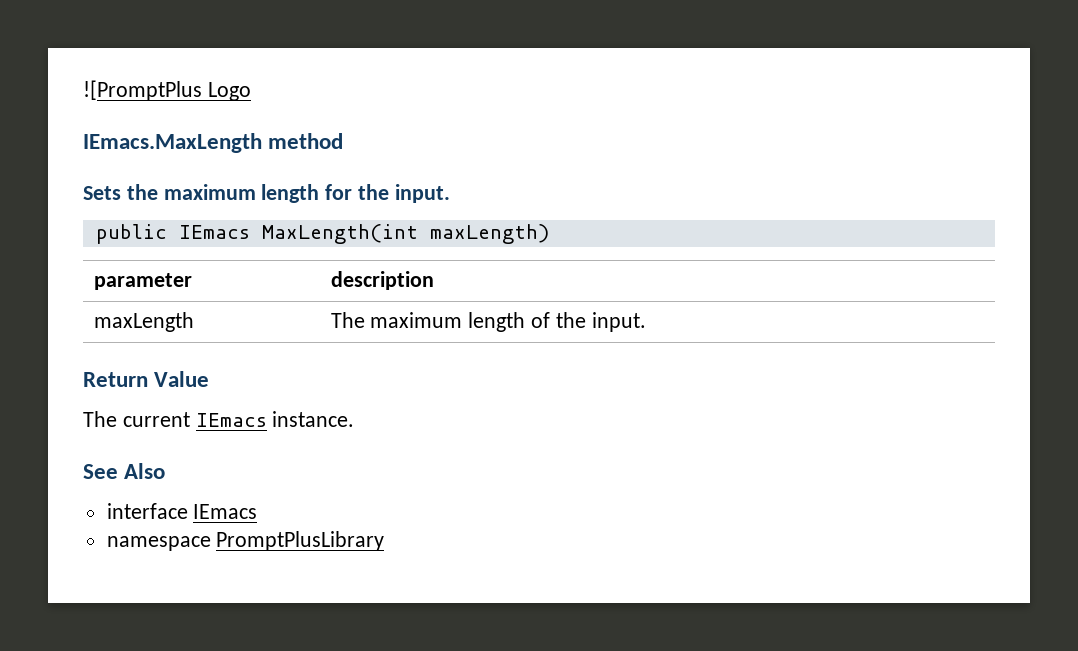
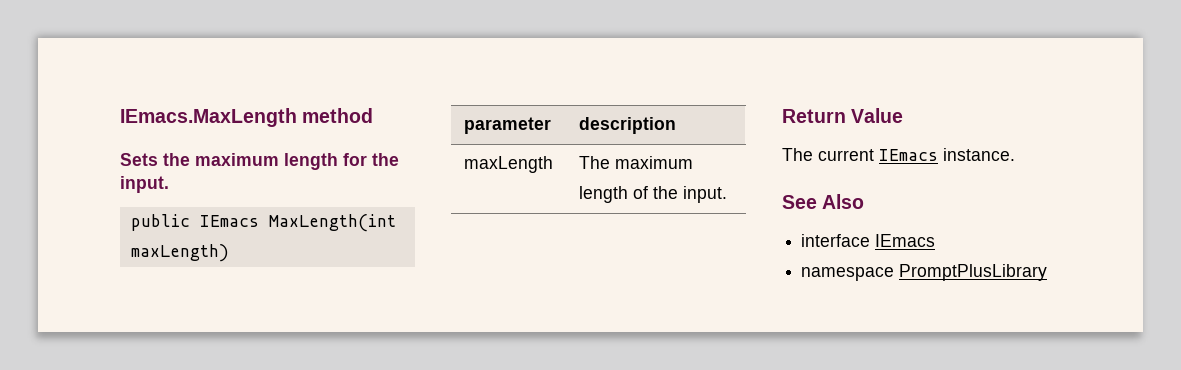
[83,80,251,101] ![PromptPlus Logo // -> (120, 117) none

